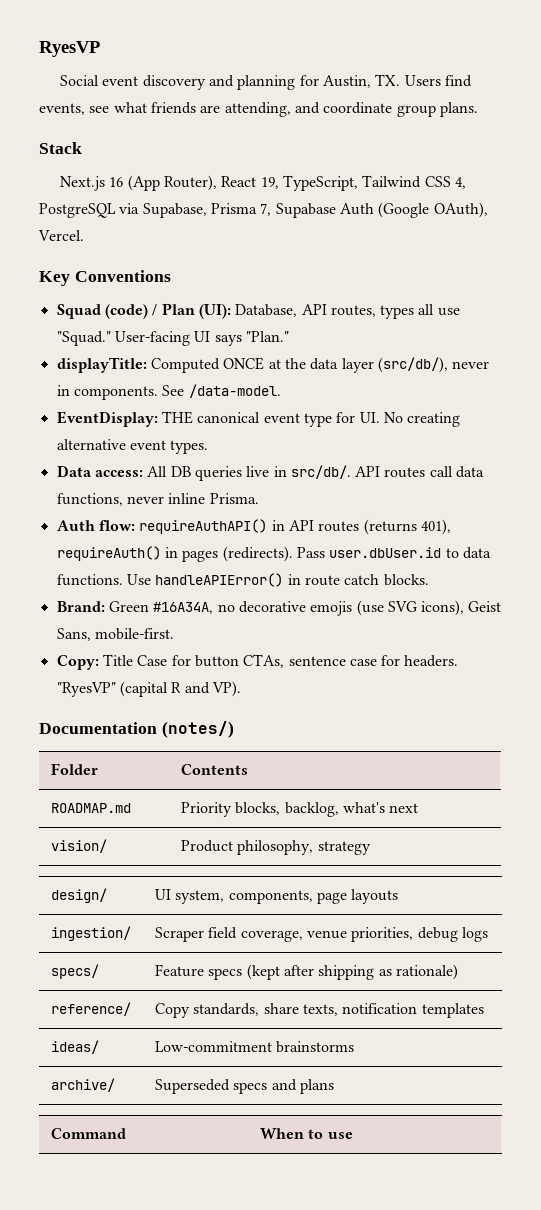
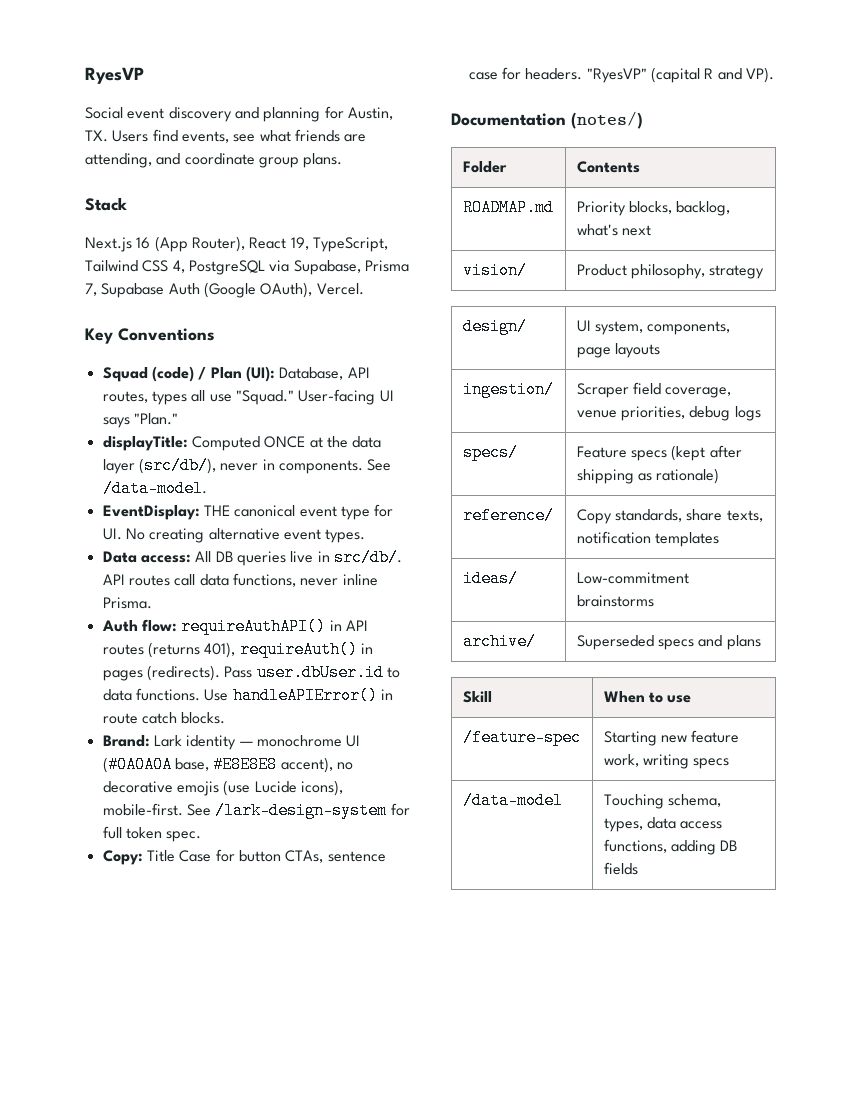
[108,600,502,616] [56,628,174,641] Green #16A34A, no decorative emojis (use SVG icons), Geist Sans, mobile-first. -> [153,735,361,750] [102,756,353,773] [102,780,343,796] [102,802,410,819] [102,826,202,842] Lark identity — monochrome UI (#0A0A0A base, #E8E8E8 accent), no decorative emojis (use Lucide icons), mobile-first. See /lark-design-system for full token spec.
[50,1128,126,1139] Command -> [462,691,492,703] Skill
(353, 1135) none -> [462,729,581,746] [603,730,740,746] [603,754,730,769] [462,792,563,809] [603,794,722,809] [603,817,723,832] [603,839,738,855] [603,862,638,875] // /feature-spec | Starting new feature work, writing specs // /data-model | Touching schema, types, data access functions, adding DB fields

